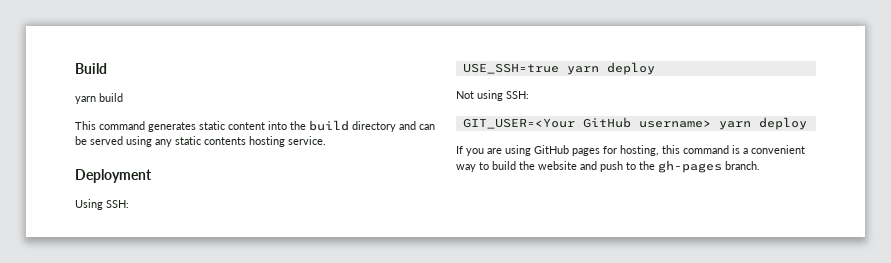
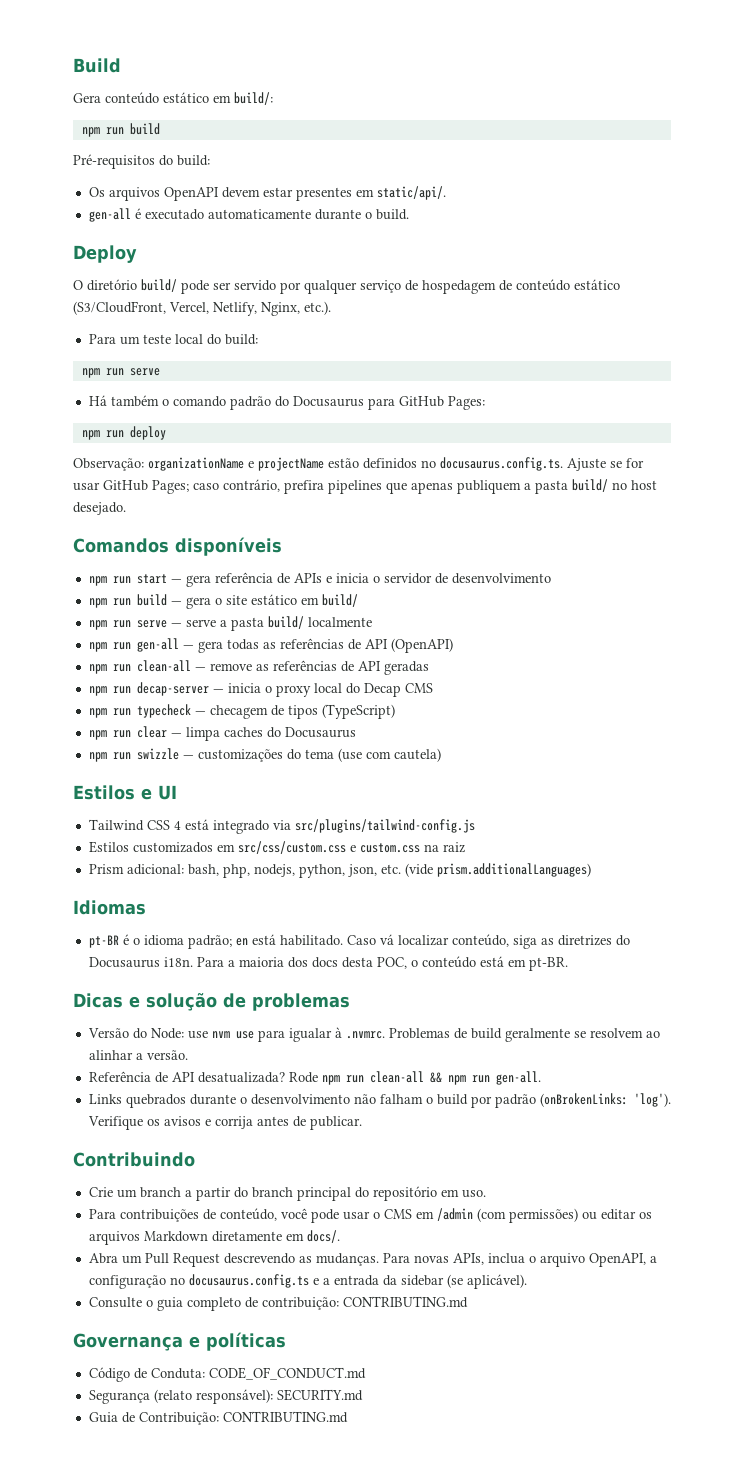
[75,93,123,104] [75,120,435,132] [75,136,326,147] [75,169,152,183] [75,199,129,210] [462,62,655,75] [456,90,529,101] [462,117,807,130] [456,145,805,156] [456,160,760,173] yarn build // This command generates static content into the build directory and can be served using any static contents hosting service. // Deployment // Using SSH: // USE_SSH=true yarn deploy // Not using SSH: // GIT_USER=<Your GitHub username> yarn deploy // If you are using GitHub pages for hosting, this command is a convenient way to build the website and push to the gh-pages branch. -> [73,92,273,105] [81,123,160,137] [73,154,210,169] [88,186,446,201] [88,208,409,222] [73,245,137,263] [73,279,620,294] [73,301,331,316] [88,334,258,345] [81,368,160,378] [88,395,485,410] [81,426,166,440] [73,457,644,471] [73,479,657,494] [73,502,126,515] [73,537,282,556] [88,572,551,587] [88,594,358,609] [88,616,372,631] [88,638,453,653] [88,660,429,675] [88,682,433,697] [88,704,395,719] [88,726,356,741] [88,748,441,762] [73,785,177,800] [88,819,475,834] [88,841,465,854] [88,863,591,878] [73,900,146,915] [88,934,630,949] [88,956,568,971] [73,993,350,1011] [87,1027,660,1042] [88,1050,188,1060] [88,1071,541,1085] [88,1093,671,1108] [87,1116,362,1130] [73,1152,195,1167] [88,1186,486,1201] [88,1208,652,1223] [88,1230,340,1245] [88,1253,657,1267] [88,1274,527,1289] [88,1296,468,1311] [73,1332,286,1351] [88,1367,366,1382] [88,1389,363,1404] [88,1411,348,1425] Gera conteúdo estático em build/: // npm run build // Pré-requisitos do build: // Os arquivos OpenAPI devem estar presentes em static/api/. // gen-all é executado automaticamente durante o build. // Deploy // O diretório build/ pode ser servido por qualquer serviço de hospedagem de conteúdo estático (S3/CloudFront, Vercel, Netlify, Nginx, etc.). // Para um teste local do build: // npm run serve // Há também o comando padrão do Docusaurus para GitHub Pages: // npm run deploy // Observação: organizationName e projectName estão definidos no docusaurus.config.ts. Ajuste se for usar GitHub Pages; caso contrário, prefira pipelines que apenas publiquem a pasta build/ no host desejado. // Comandos disponíveis // npm run start — gera referência de APIs e inicia o servidor de desenvolvimento // npm run build — gera o site estático em build/ // npm run serve — serve a pasta build/ localmente // npm run gen-all — gera todas as referências de API (OpenAPI) // npm run clean-all — remove as referências de API geradas // npm run decap-server — inicia o proxy local do Decap CMS // npm run typecheck — checagem de tipos (TypeScript) // npm run clear — limpa caches do Docusaurus // npm run swizzle — customizações do tema (use com cautela) // Estilos e UI // Tailwind CSS 4 está integrado via src/plugins/tailwind-config.js // Estilos customizados em src/css/custom.css e custom.css na raiz // Prism adicional: bash, php, nodejs, python, json, etc. (vide prism.additionalLanguages) // Idiomas // pt-BR é o idioma padrão; en está habilitado. Caso vá localizar conteúdo, siga as diretrizes do Docusaurus i18n. Para a maioria dos docs desta POC, o conteúdo está em pt-BR. // Dicas e solução de problemas // Versão do Node: use nvm use para igualar à .nvmrc. Problemas de build geralmente se resolvem ao alinhar a versão. // Referência de API desatualizada? Rode npm run clean-all && npm run gen-all. // Links quebrados durante o desenvolvimento não falham o build por padrão (onBrokenLinks: 'log'). Verifique os avisos e corrija antes de publicar. // Contribuindo // Crie um branch a partir do branch principal do repositório em uso. // Para contribuições de conteúdo, você pode usar o CMS em /admin (com permissões) ou editar os arquivos Markdown diretamente em docs/. // Abra um Pull Request descrevendo as mudanças. Para novas APIs, inclua o arquivo OpenAPI, a configuração no docusaurus.config.ts e a entrada da sidebar (se aplicável). // Consulte o guia completo de contribuição: CONTRIBUTING.md // Governança e políticas // Código de Conduta: CODE_OF_CONDUCT.md // Segurança (relato responsável): SECURITY.md // Guia de Contribuição: CONTRIBUTING.md

